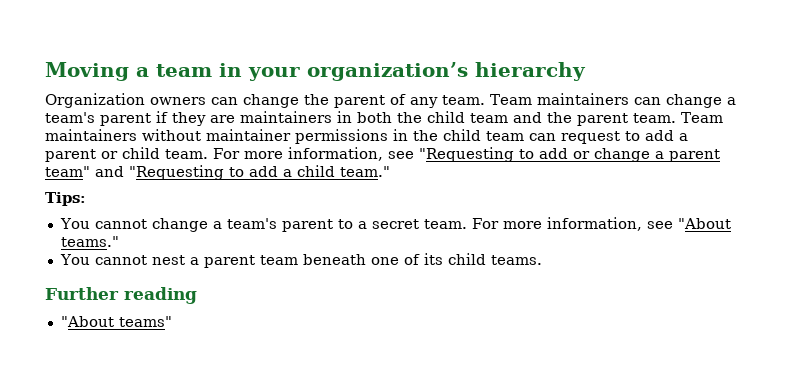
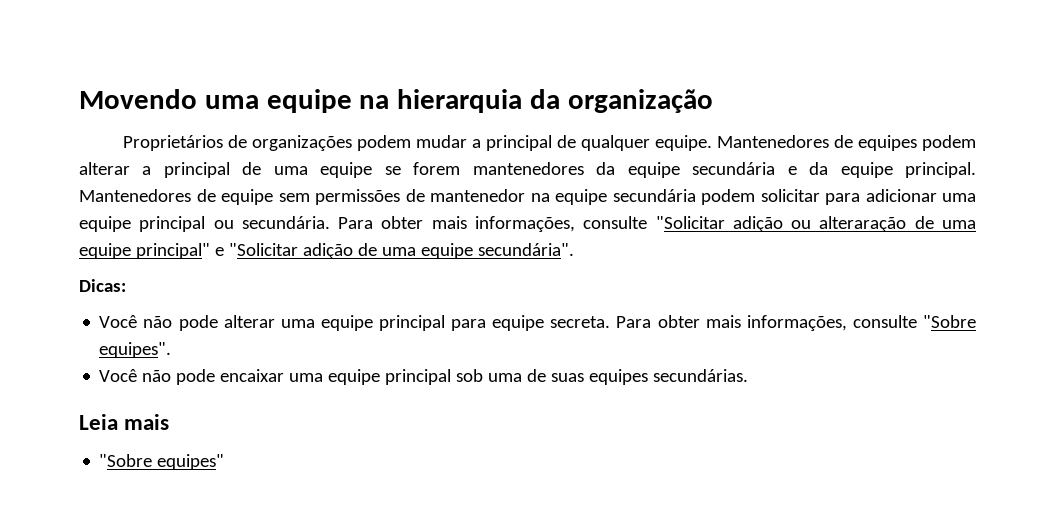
[45,62,586,81] [45,93,736,108] [45,111,723,126] [45,129,688,144] [45,147,720,162] [45,165,390,180] [45,192,86,206] [59,217,731,232] [60,236,119,247] [59,253,542,268] [45,287,197,304] [60,316,172,327] Moving a team in your organization’s hierarchy // Organization owners can change the parent of any team. Team maintainers can change a team's parent if they are maintainers in both the child team and the parent team. Team maintainers without maintainer permissions in the child team can request to add a parent or child team. For more information, see "Requesting to add or change a parent team" and "Requesting to add a child team." // Tips: // You cannot change a team's parent to a secret team. For more information, see "About teams." // You cannot nest a parent team beneath one of its child teams. // Further reading // "About teams" -> [79,89,713,113] [122,135,977,151] [79,162,977,178] [79,189,976,205] [79,216,977,232] [79,243,574,259] [79,279,126,292] [99,315,977,331] [99,342,172,358] [99,369,749,385] [79,414,170,430] [99,454,225,470] Movendo uma equipe na hierarquia da organização // Proprietários de organizações podem mudar a principal de qualquer equipe. Mantenedores de equipes podem alterar a principal de uma equipe se forem mantenedores da equipe secundária e da equipe principal. Mantenedores de equipe sem permissões de mantenedor na equipe secundária podem solicitar para adicionar uma equipe principal ou secundária. Para obter mais informações, consulte "Solicitar adição ou alteraração de uma equipe principal" e "Solicitar adição de uma equipe secundária". // Dicas: // Você não pode alterar uma equipe principal para equipe secreta. Para obter mais informações, consulte "Sobre equipes". // Você não pode encaixar uma equipe principal sob uma de suas equipes secundárias. // Leia mais // "Sobre equipes"

